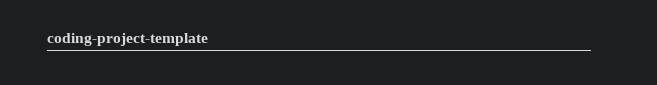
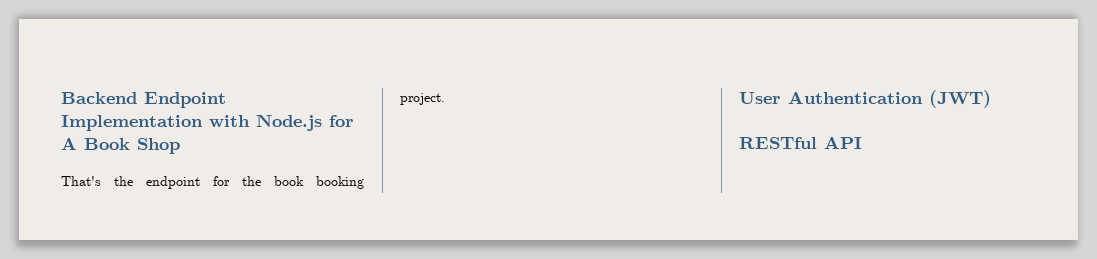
[47,33,208,46] coding-project-template -> [61,92,226,108] [61,114,354,131] [61,137,180,154] [61,176,364,189] [400,93,445,105] [739,90,991,108] [739,136,862,149] Backend Endpoint Implementation with Node.js for A Book Shop // That's the endpoint for the book booking project. // User Authentication (JWT) // RESTful API

